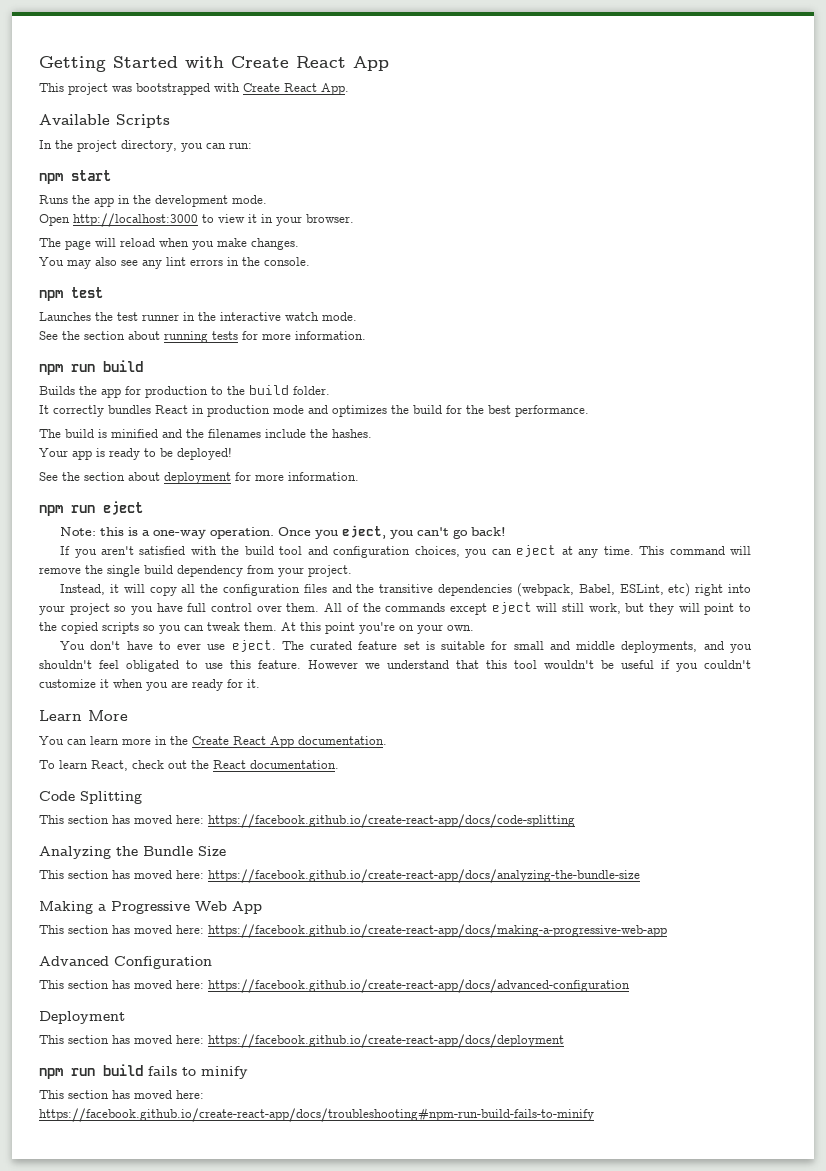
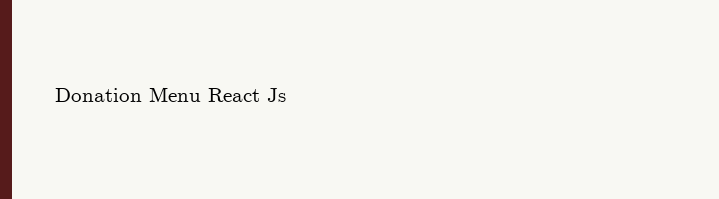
[39,56,389,72] [39,83,349,95] [39,114,170,128] [39,140,252,152] [39,170,111,184] [39,195,267,207] [39,213,354,227] [39,238,299,250] [39,257,310,269] [39,287,103,301] [39,312,357,321] [39,331,366,343] [39,360,143,375] [39,385,330,398] [39,405,589,417] [39,429,372,438] [39,447,232,460] [39,472,359,484] [39,501,143,516] [60,525,507,539] [60,545,751,558] [39,565,352,577] [60,583,752,597] [39,602,751,615] [39,622,474,634] [60,640,753,653] [39,660,751,672] [39,679,260,691] [39,710,128,721] [39,736,387,748] [39,760,339,771] [39,791,142,804] [39,814,575,828] [39,846,226,859] [39,869,640,883] [39,901,262,914] [39,924,667,938] [39,956,212,969] [39,979,630,993] [39,1011,125,1024] [39,1034,564,1048] [39,1064,248,1079] [39,1090,204,1099] [39,1108,594,1122] Getting Started with Create React App // This project was bootstrapped with Create React App. // Available Scripts // In the project directory, you can run: // npm start // Runs the app in the development mode. // Open http://localhost:3000 to view it in your browser. // The page will reload when you make changes. // You may also see any lint errors in the console. // npm test // Launches the test runner in the interactive watch mode. // See the section about running tests for more information. // npm run build // Builds the app for production to the build folder. // It correctly bundles React in production mode and optimizes the build for the best performance. // The build is minified and the filenames include the hashes. // Your app is ready to be deployed! // See the section about deployment for more information. // npm run eject // Note: this is a one-way operation. Once you eject, you can't go back! // If you aren't satisfied with the build tool and configuration choices, you can eject at any time. This command will remove the single build dependency from your project. // Instead, it will copy all the configuration files and the transitive dependencies (webpack, Babel, ESLint, etc) right into your project so you have full control over them. All of the commands except eject will still work, but they will point to the copied scripts so you can tweak them. At this point you're on your own. // You don't have to ever use eject. The curated feature set is suitable for small and middle deployments, and you shouldn't feel obligated to use this feature. However we understand that this tool wouldn't be useful if you couldn't customize it when you are ready for it. // Learn More // You can learn more in the Create React App documentation. // To learn React, check out the React documentation. // Code Splitting // This section has moved here: https://facebook.github.io/create-react-app/docs/code-splitting // Analyzing the Bundle Size // This section has moved here: https://facebook.github.io/create-react-app/docs/analyzing-the-bundle-size // Making a Progressive Web App // This section has moved here: https://facebook.github.io/create-react-app/docs/making-a-progressive-web-app // Advanced Configuration // This section has moved here: https://facebook.github.io/create-react-app/docs/advanced-configuration // Deployment // This section has moved here: https://facebook.github.io/create-react-app/docs/deployment // npm run build fails to minify // This section has moved here: https://facebook.github.io/create-react-app/docs/troubleshooting#npm-run-build-fails-to-minify -> [55,87,286,102] Donation Menu React Js

